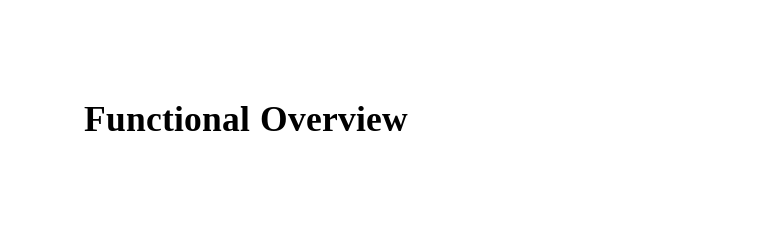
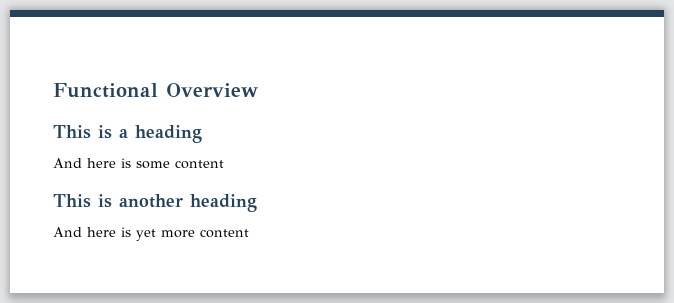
(408, 118) none -> [53,125,202,143] [53,158,224,169] [53,194,257,212] [53,227,249,241] // This is a heading // And here is some content // This is another heading // And here is yet more content

